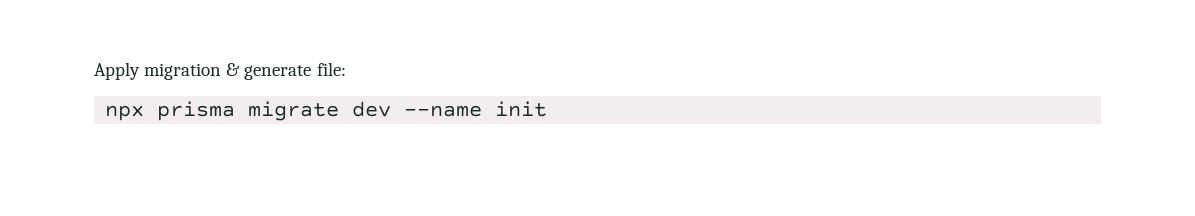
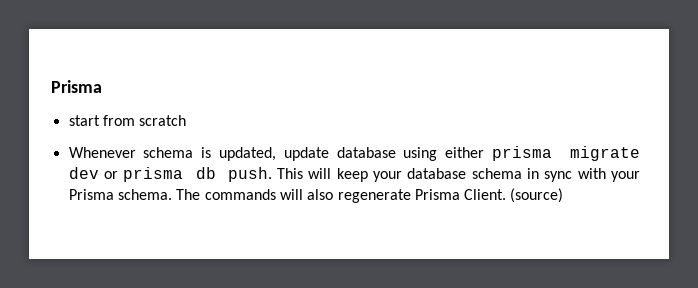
[94,62,346,80] [105,101,548,121] Apply migration & generate file: // npx prisma migrate dev --name init -> [51,80,102,93] [68,115,187,126] [68,146,640,161] [68,167,640,182] [68,188,564,203] Prisma // start from scratch // Whenever schema is updated, update database using either prisma migrate dev or prisma db push. This will keep your database schema in sync with your Prisma schema. The commands will also regenerate Prisma Client. (source)

